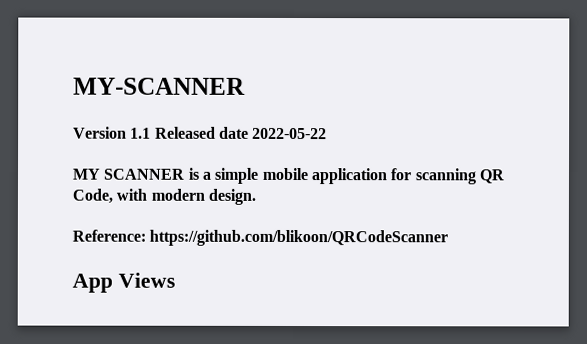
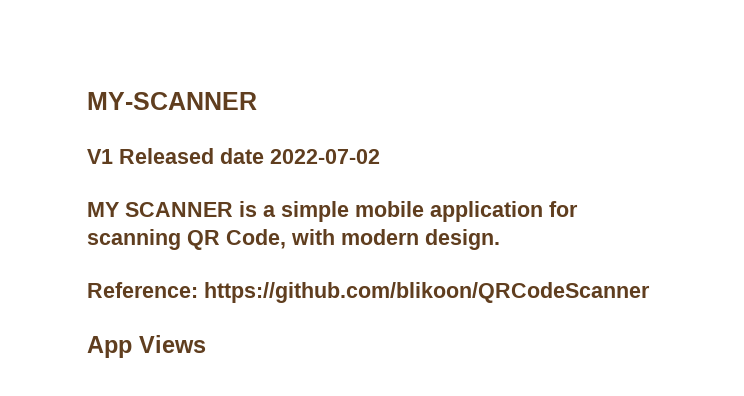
[73,126,152,139] Version 1.1 -> [87,149,113,164] V1
[252,127,328,140] 2022-05-22 -> [270,149,380,164] 2022-07-02

